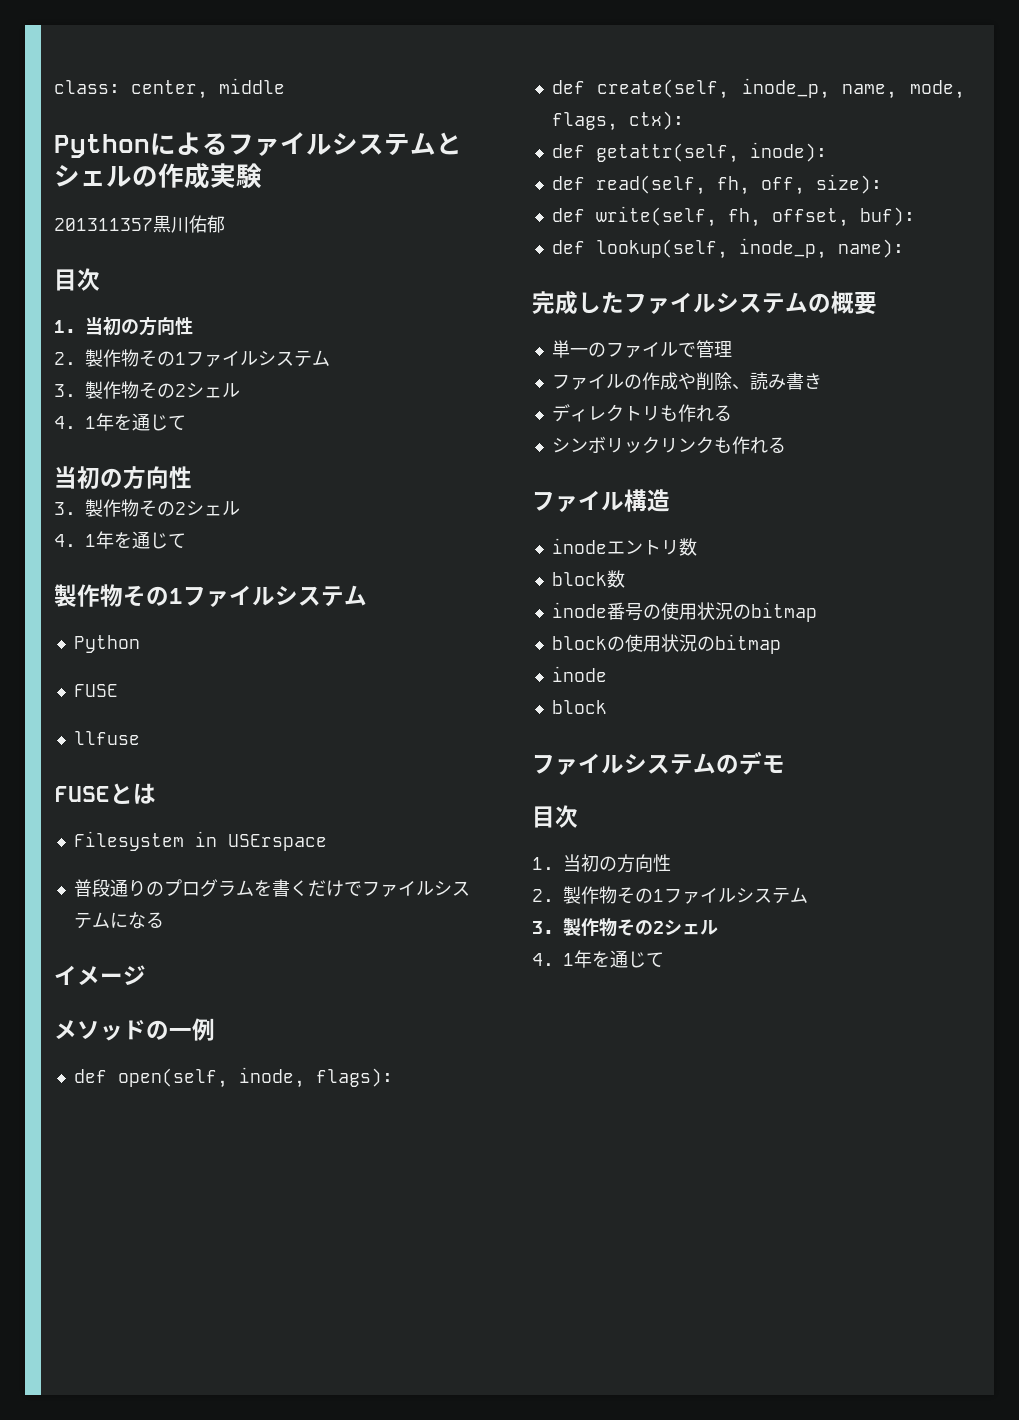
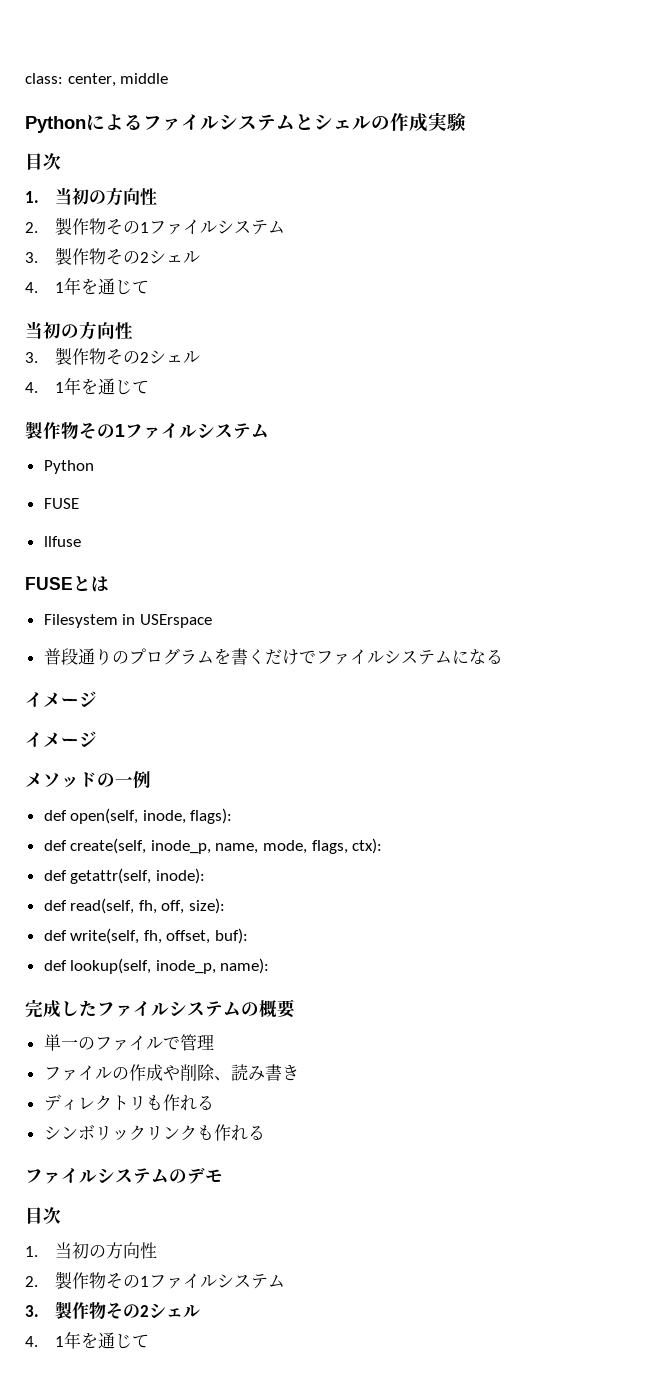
[54,215,225,233] // 201311357黒川佑郁 -> (466, 122) none
(146, 975) none -> [25,731,97,747] // イメージ
[532,489,670,512] [551,538,697,556] [551,570,625,588] [551,602,817,622] [551,634,781,654] [551,666,607,682] [551,700,607,714] // ファイル構造 // inodeエントリ数 // block数 // inode番号の使用状況のbitmap // blockの使用状況のbitmap // inode // block -> (265, 1132) none

